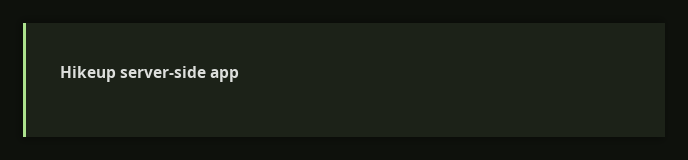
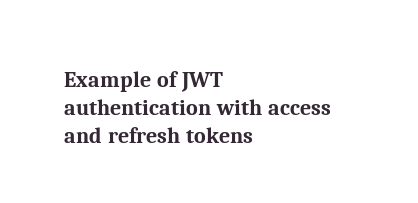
[60,66,240,82] Hikeup server-side app -> [64,71,223,92] [64,99,331,115] [64,127,253,143] Example of JWT authentication with access and refresh tokens

